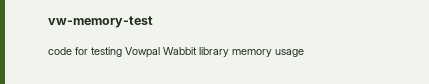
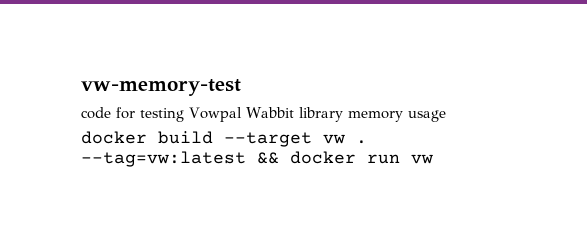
(304, 53) none -> [81,131,367,147] [81,151,433,167] // docker build --target vw . --tag=vw:latest && docker run vw

